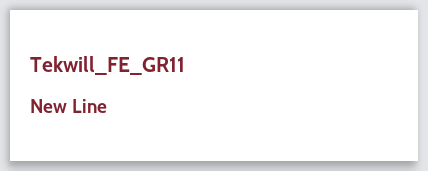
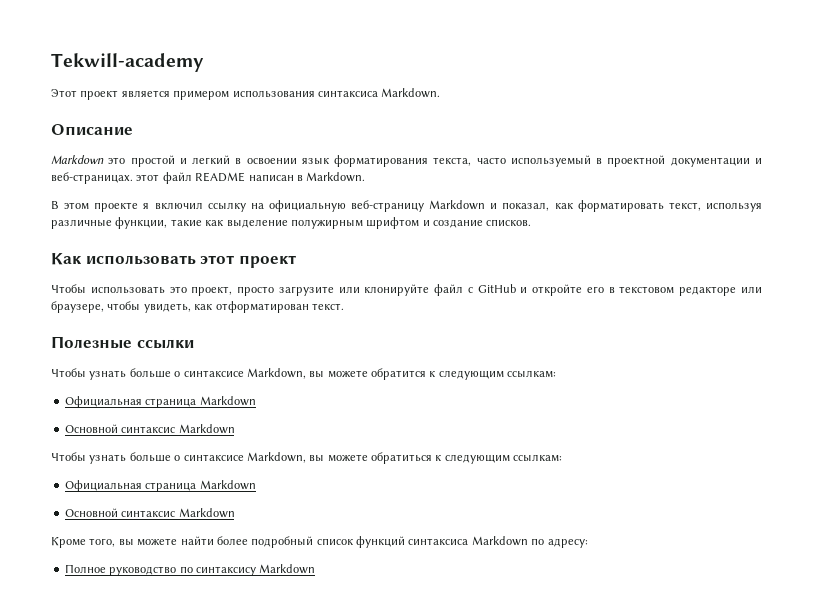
[30,56,185,75] [30,99,108,113] Tekwill_FE_GR11 // New Line -> [51,53,204,72] [51,88,441,100] [51,124,133,135] [51,155,762,167] [51,172,366,184] [51,200,762,212] [51,217,532,229] [51,253,296,268] [51,284,762,296] [51,301,344,313] [51,336,194,349] [51,368,557,380] [64,396,256,408] [64,424,235,434] [51,452,563,464] [64,480,256,492] [64,508,235,518] [51,536,588,548] [64,564,316,576] Tekwill-academy // Этот проект является примером использования синтаксиса Markdown. // Описание // Markdown это простой и легкий в освоении язык форматирования текста, часто используемый в проектной документации и веб-страницах. этот файл README написан в Markdown. // В этом проекте я включил ccылку на официальную веб-страницу Markdown и показал, как форматировать текст, используя различные функции, такие как выделение полужирным шрифтом и создание списков. // Как использовать этот проект // Чтобы использовать это проект, просто загрузите или клонируйте файл с GitHub и откройте его в текстовом редакторе или браузере, чтобы увидеть, как отформатирован текст. // Полезные ссылки // Чтобы узнать больше о синтаксисе Markdown, вы можете обратится к следующим ссылкам: // Официальная страница Markdown // Основной синтаксис Markdown // Чтобы узнать больше о синтаксисе Markdown, вы можете обратиться к следующим ссылкам: // Официальная страница Markdown // Основной синтаксис Markdown // Кроме того, вы можете найти более подробный список функций синтаксиса Markdown по адресу: // Полное руководство по синтаксису Markdown

